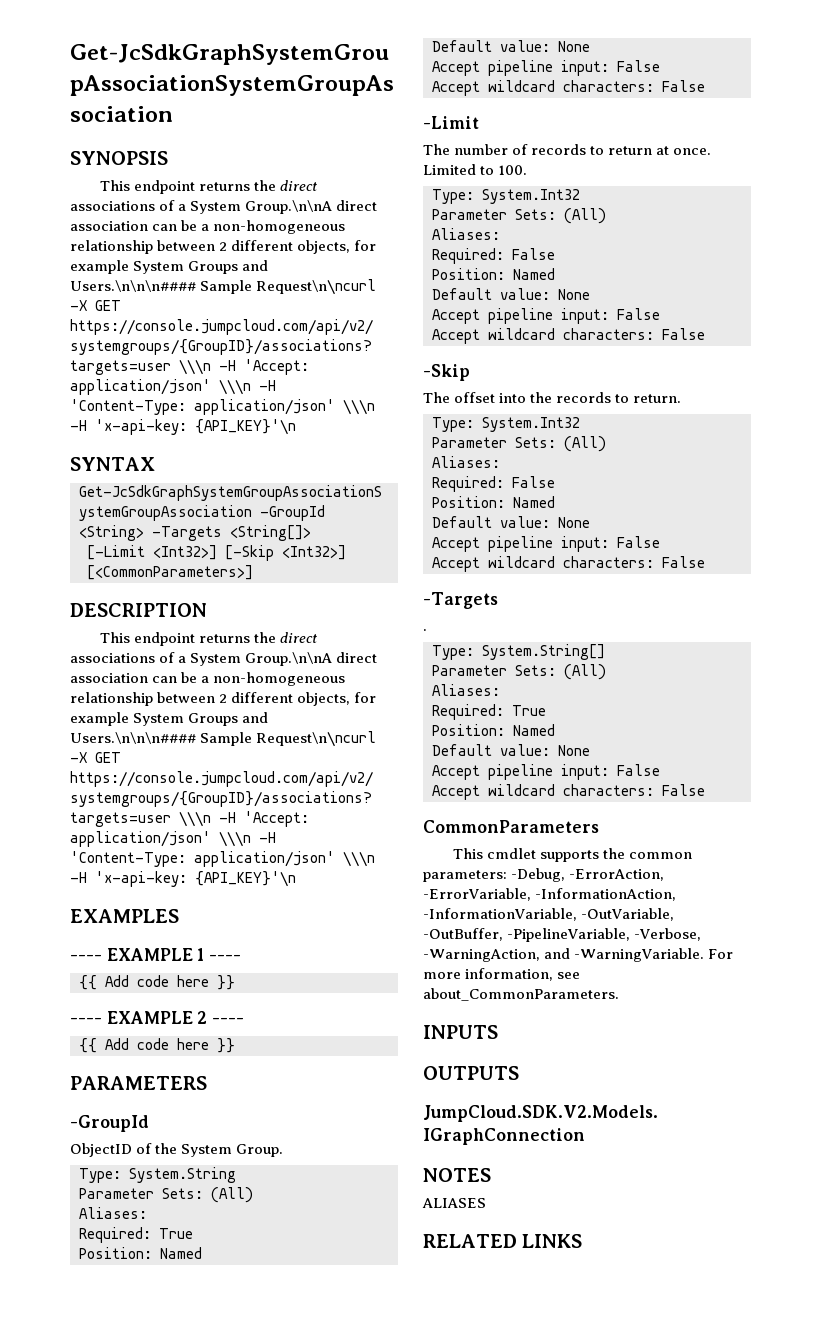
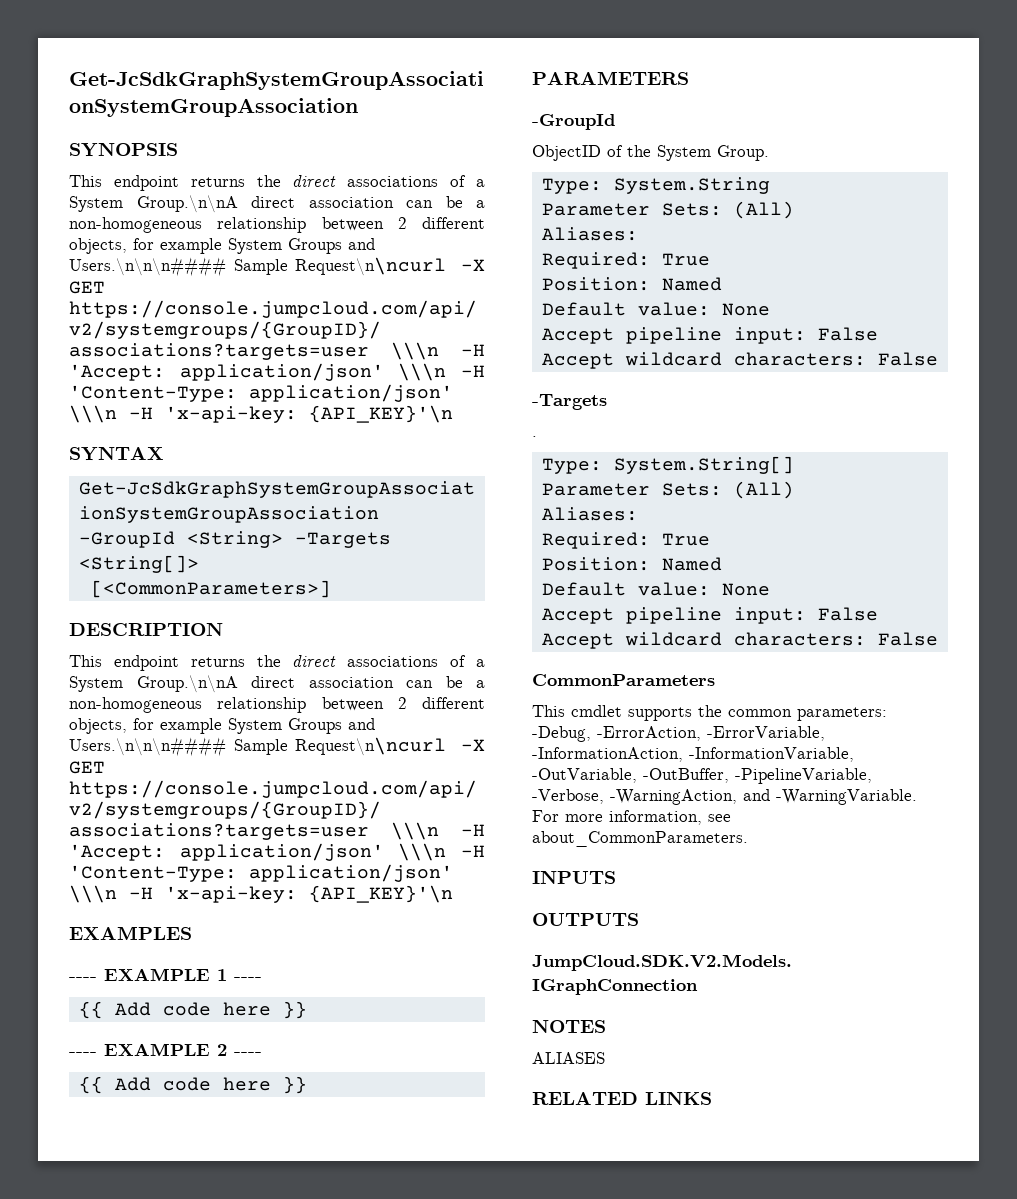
[87,545,346,561] [-Limit <Int32>] [-Skip <Int32>] -> (199, 564) none
[423,116,479,129] [423,144,712,155] [423,164,528,175] [432,189,580,204] [432,208,606,224] [432,228,500,240] [432,248,555,264] [432,268,555,280] [432,288,590,300] [432,308,660,324] [432,328,705,344] [423,364,470,381] [423,392,682,403] [432,417,580,432] [432,436,606,452] [432,456,500,468] [432,476,555,492] [432,496,555,508] [432,516,590,528] [432,536,660,552] [432,556,705,572] // -Limit // The number of records to return at once. Limited to 100. // Type: System.Int32 // Parameter Sets: (All) // Aliases: // Required: False // Position: Named // Default value: None // Accept pipeline input: False // Accept wildcard characters: False // -Skip // The offset into the records to return. // Type: System.Int32 // Parameter Sets: (All) // Aliases: // Required: False // Position: Named // Default value: None // Accept pipeline input: False // Accept wildcard characters: False -> (938, 359) none

